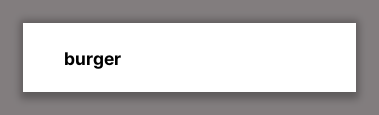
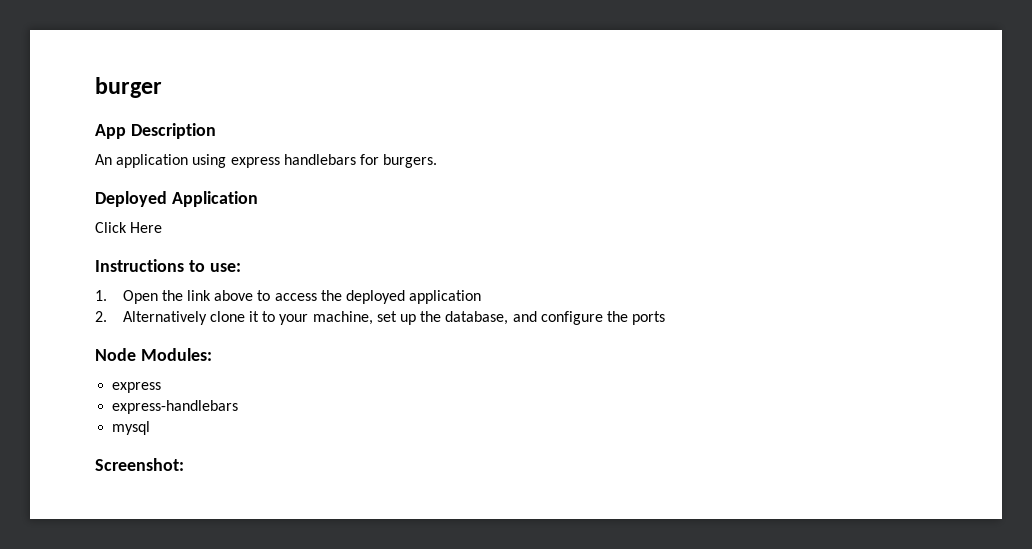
(121, 60) none -> [95,123,216,139] [95,154,438,168] [95,191,258,207] [95,222,163,233] [95,259,241,272] [95,290,482,304] [95,311,666,325] [95,348,212,361] [112,382,162,393] [112,400,239,414] [112,421,151,435] [95,458,184,471] // App Description // An application using express handlebars for burgers. // Deployed Application // Click Here // Instructions to use: // 1. Open the link above to access the deployed application // 2. Alternatively clone it to your machine, set up the database, and configure the ports // Node Modules: // express // express-handlebars // mysql // Screenshot:

